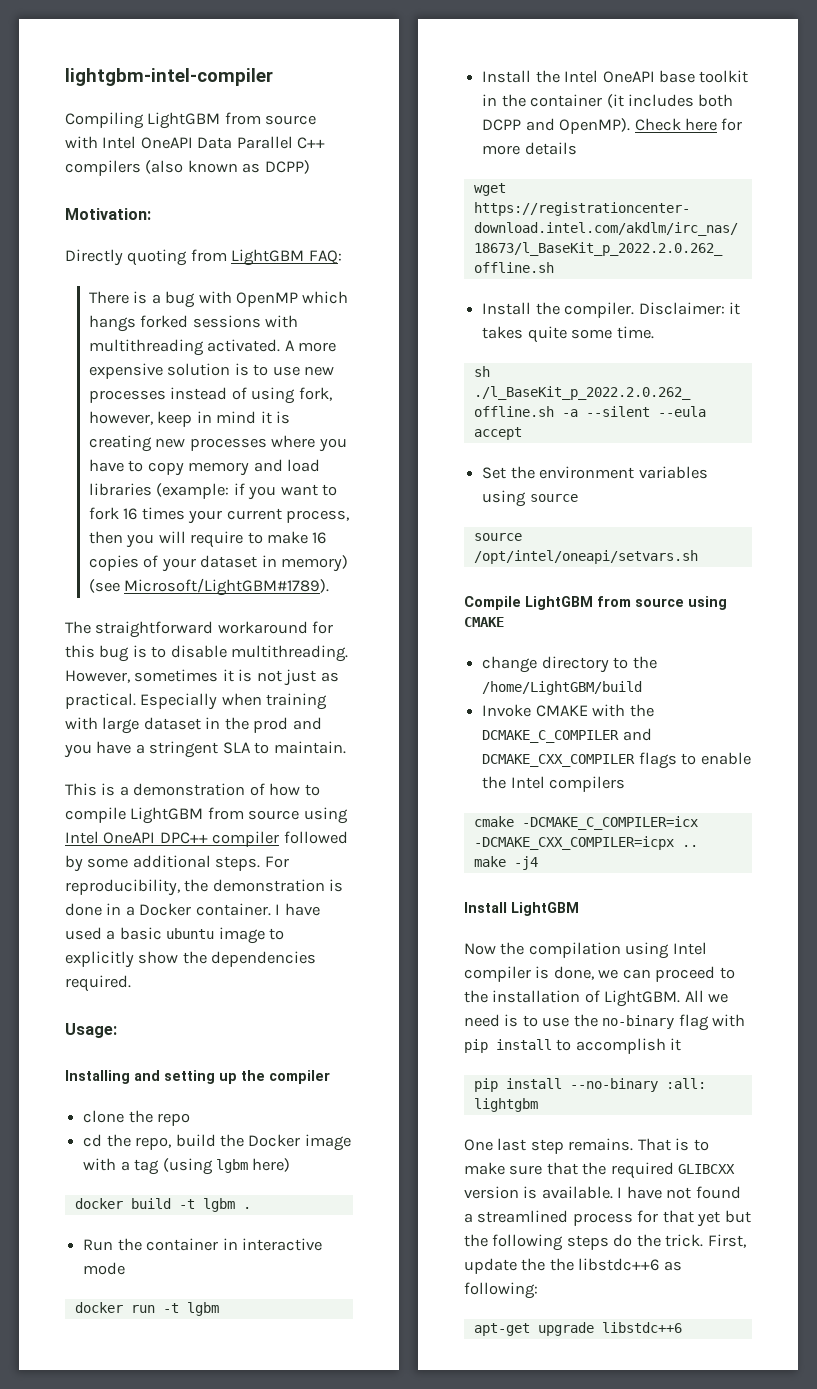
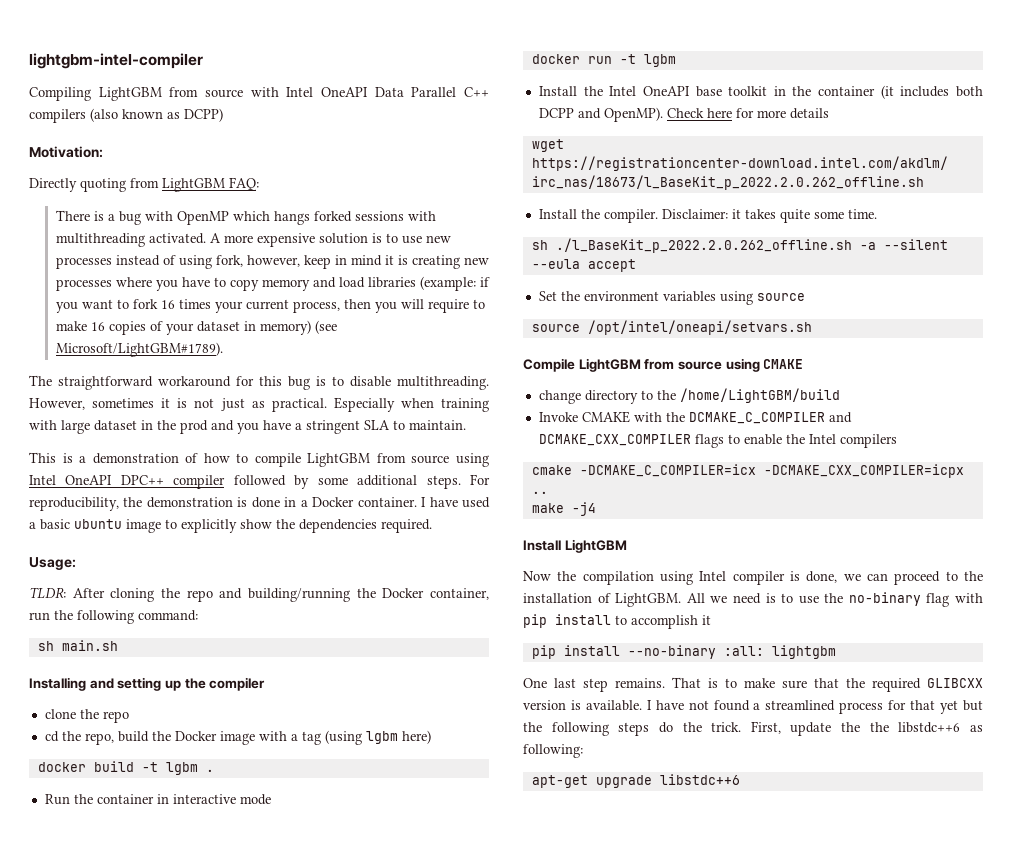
(117, 1030) none -> [29,587,490,602] [29,610,198,624] [37,640,118,651] // TLDR: After cloning the repo and building/running the Docker container, run the following command: // sh main.sh

